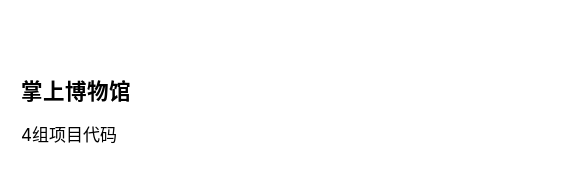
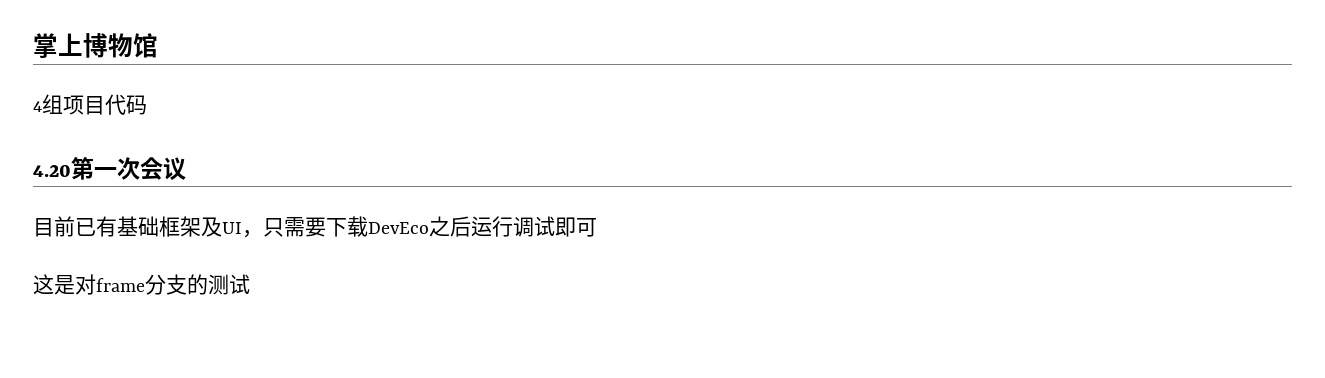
(117, 135) none -> [33,157,186,181] [33,216,597,238] [33,274,250,295] // 4.20第一次会议 // 目前已有基础框架及UI，只需要下载DevEco之后运行调试即可 // 这是对frame分支的测试

